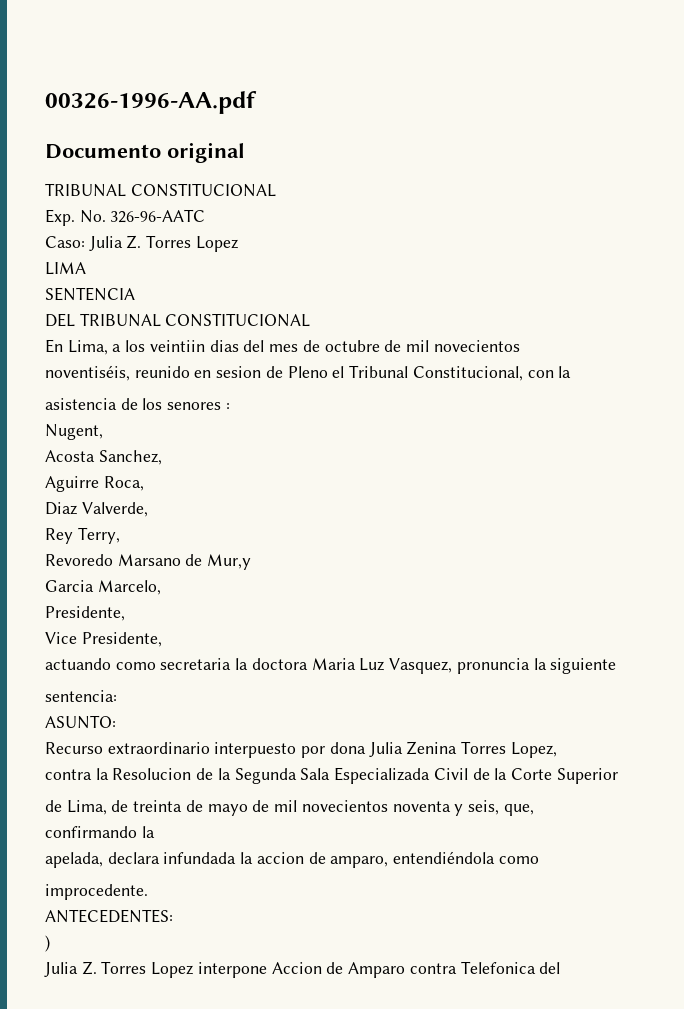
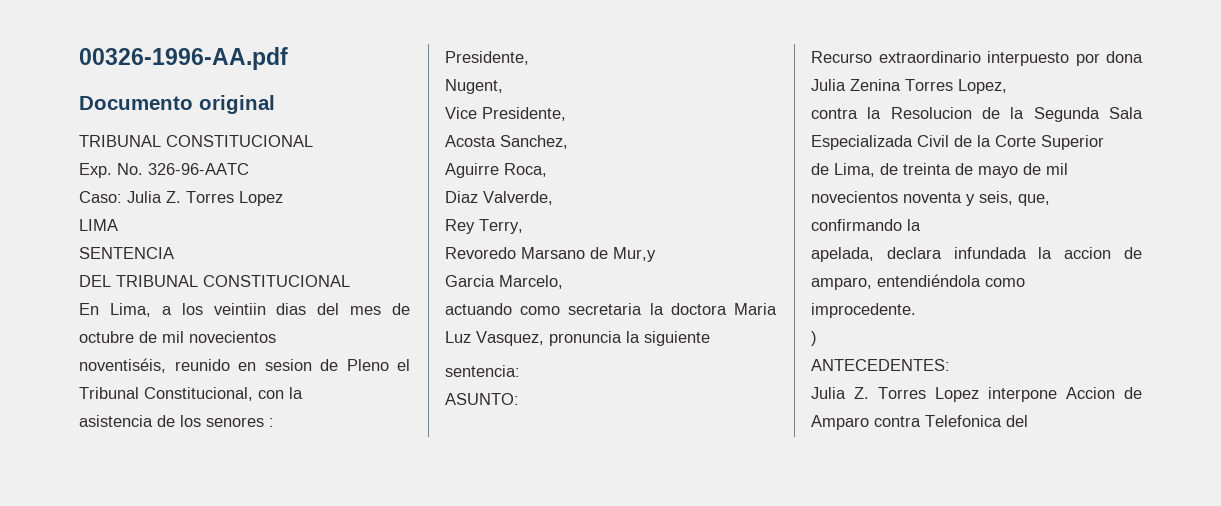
(230, 406) none -> [445,51,529,65] // Presidente,
(103, 432) none -> [445,107,566,121] // Vice Presidente,
[45,606,125,621] [45,632,162,647] // Presidente, // Vice Presidente, -> (563, 282) none
(148, 892) none -> [811,331,817,346] // )
[45,935,50,952] // ) -> (950, 365) none

